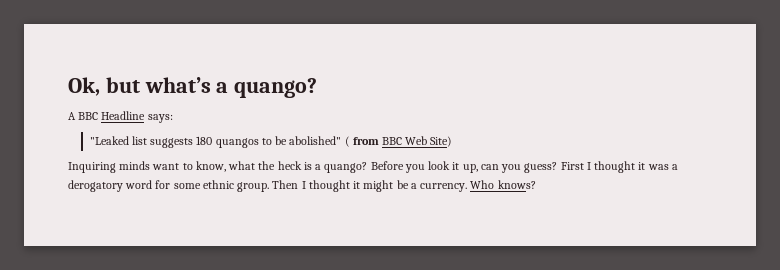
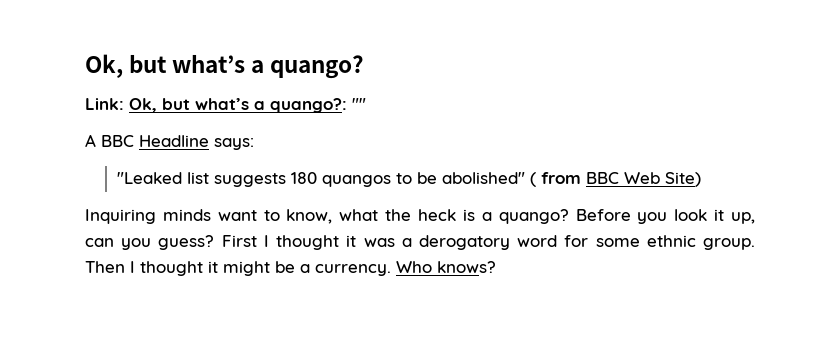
(318, 88) none -> [85,98,366,113] // Link: Ok, but what’s a quango?: ""

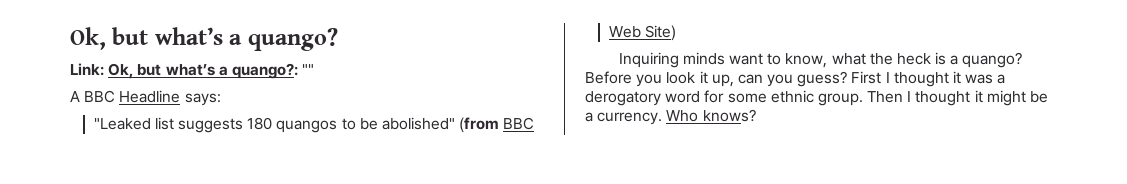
[529,172,581,187] ( from -> [459,117,500,133] (from

